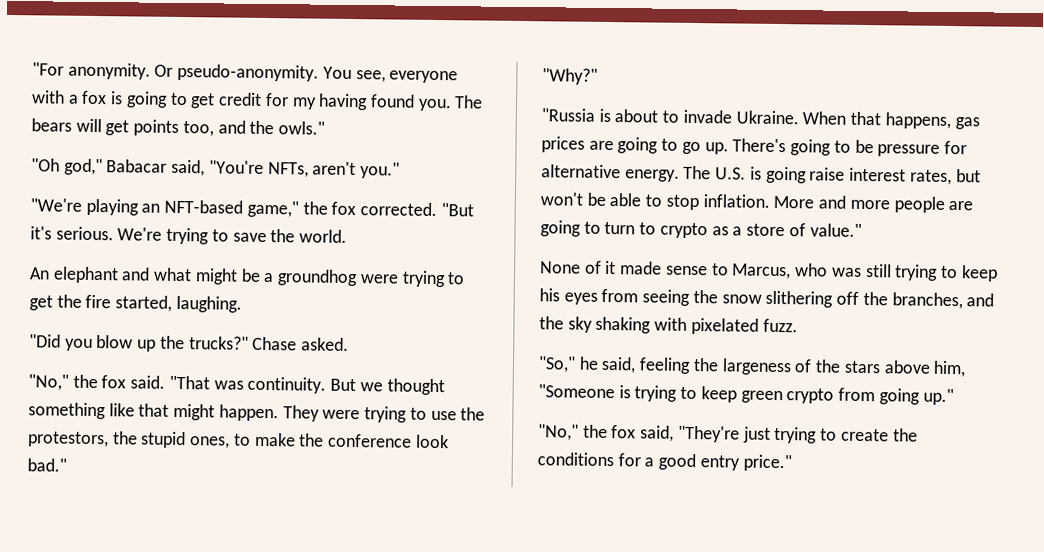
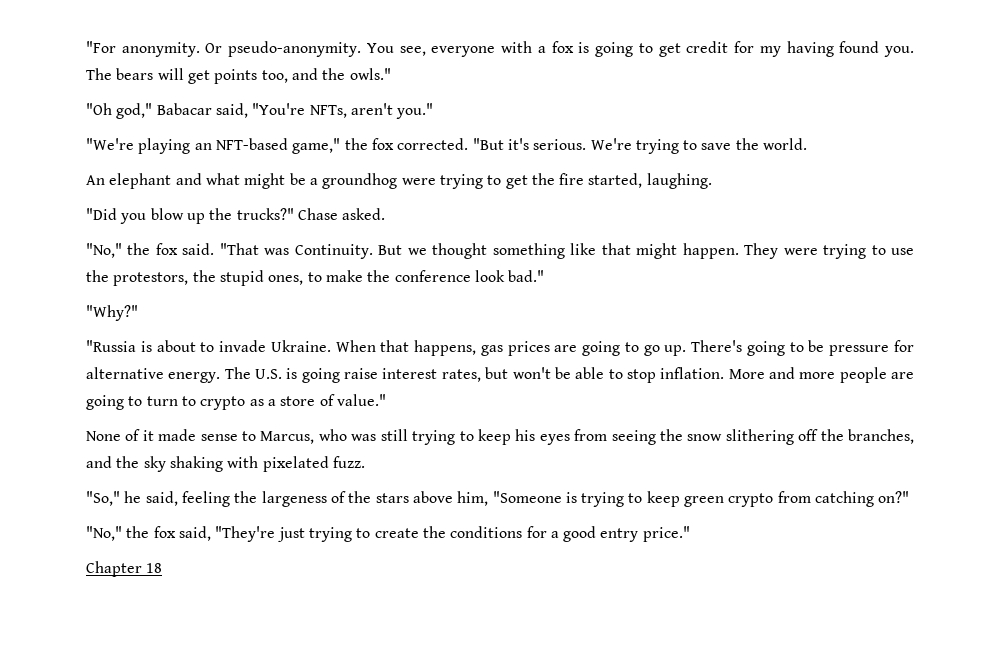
[247,376,327,394] continuity. -> [294,244,373,259] Continuity.
[878,388,954,406] going up." -> [815,491,910,507] catching on?"
(792, 463) none -> [86,561,163,577] // Chapter 18

